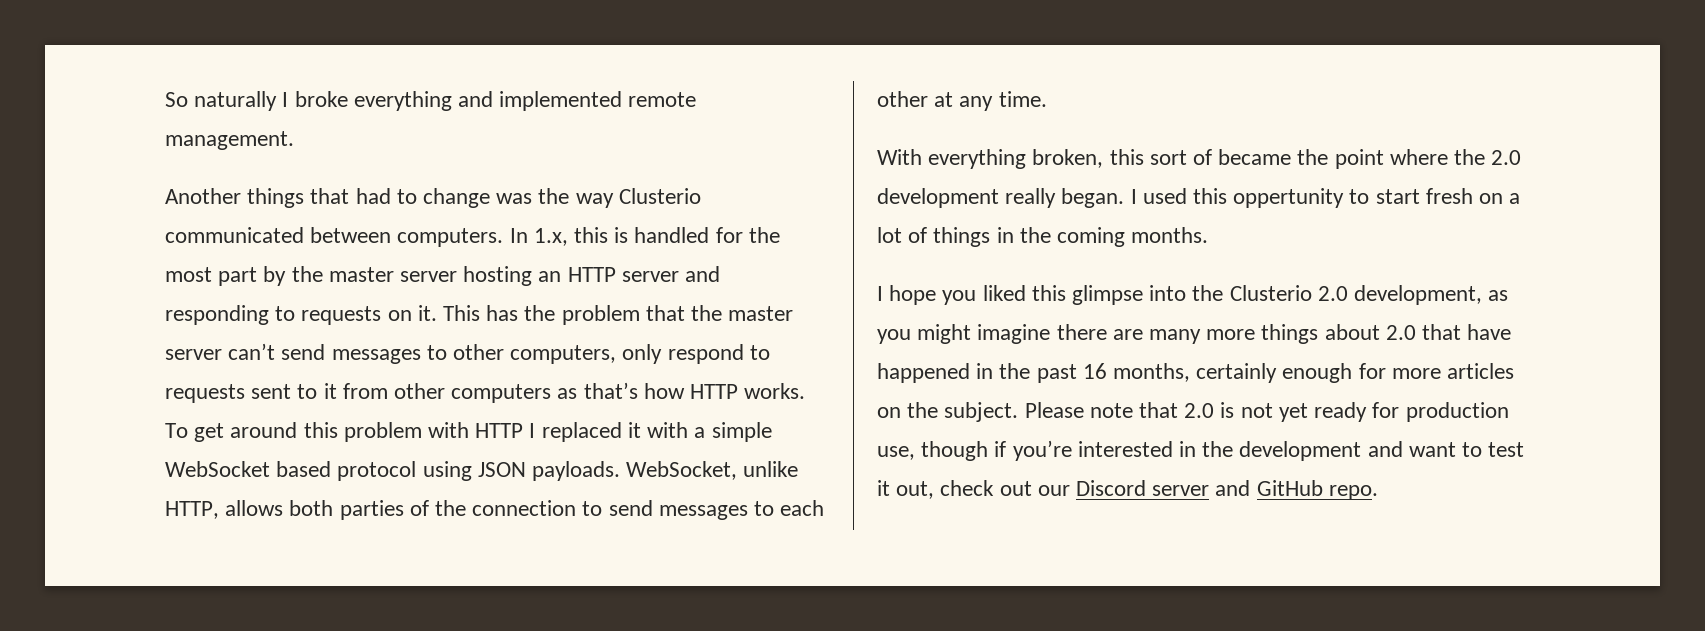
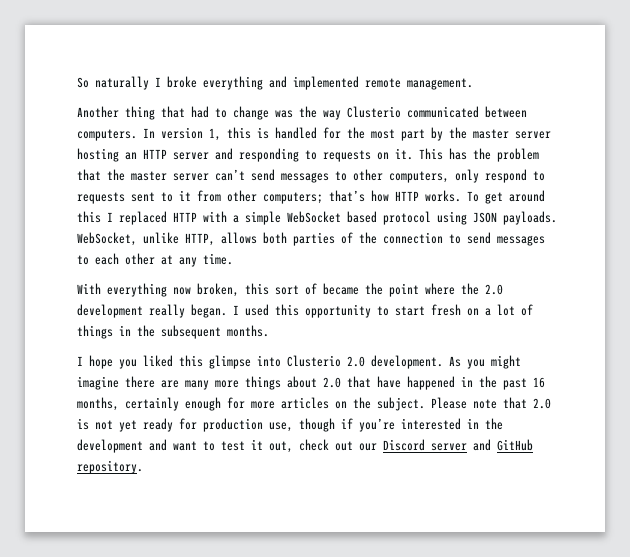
[247,188,305,208] things -> [125,106,155,120] thing
[533,228,568,246] 1.x, -> [161,127,221,141] version 1,
[451,384,578,403] computers as -> [263,192,323,204] computers;
[343,422,524,442] problem with HTTP -> (101, 217) none
[627,422,641,438] it -> [173,212,197,222] HTTP
(1027, 159) none -> [173,287,191,295] now
[1233,188,1345,208] oppertunity -> [305,304,371,318] opportunity
[1057,227,1126,247] coming -> [161,325,221,339] subsequent
[1192,285,1224,301] the -> (281, 361) none
[1354,285,1509,305] development, as -> [371,355,461,369] development. As
[1328,485,1378,500] repo. -> [77,460,143,474] repository.

